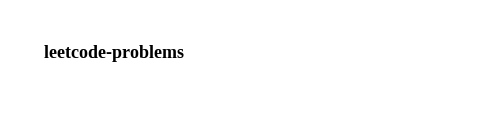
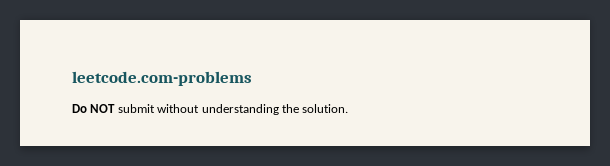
[44,45,184,62] leetcode-problems -> [72,71,252,86] [72,104,349,115] leetcode.com-problems // Do NOT submit without understanding the solution.

